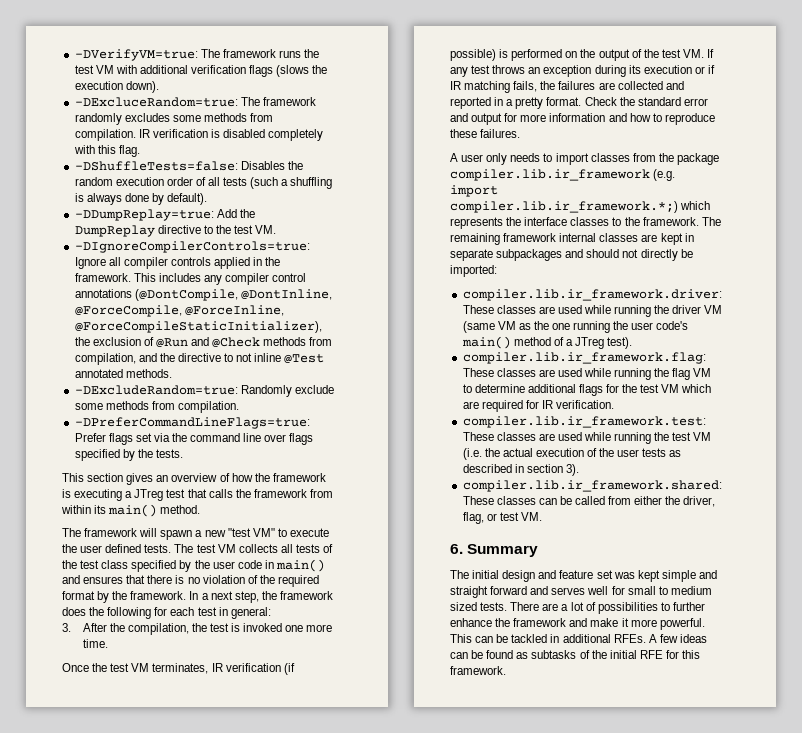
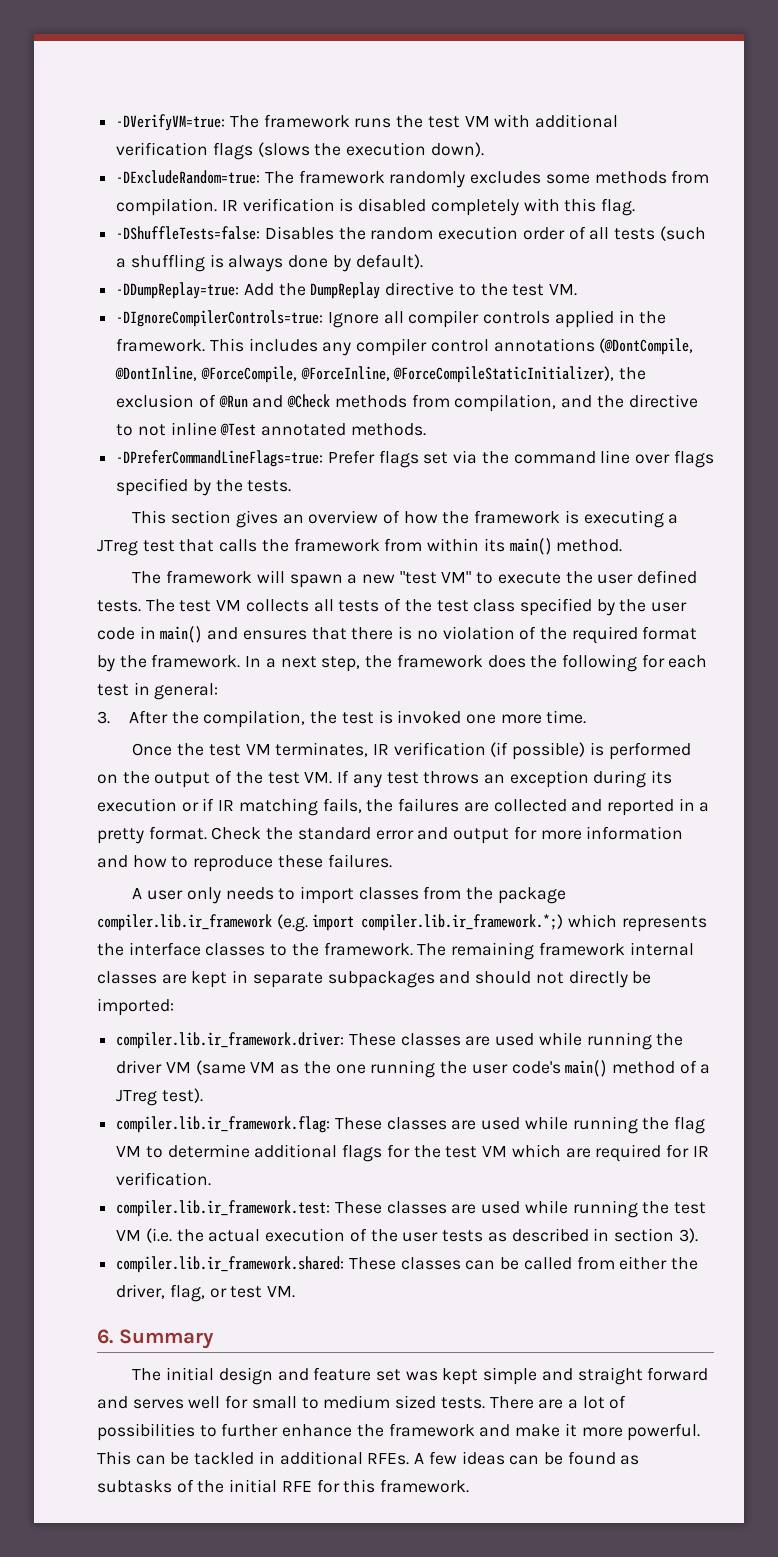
[74,97,238,107] -DExcluceRandom=true: -> [116,170,261,184] -DExcludeRandom=true:
[74,385,334,397] [74,401,239,413] // -DExcludeRandom=true: Randomly exclude some methods from compilation. -> (426, 429) none

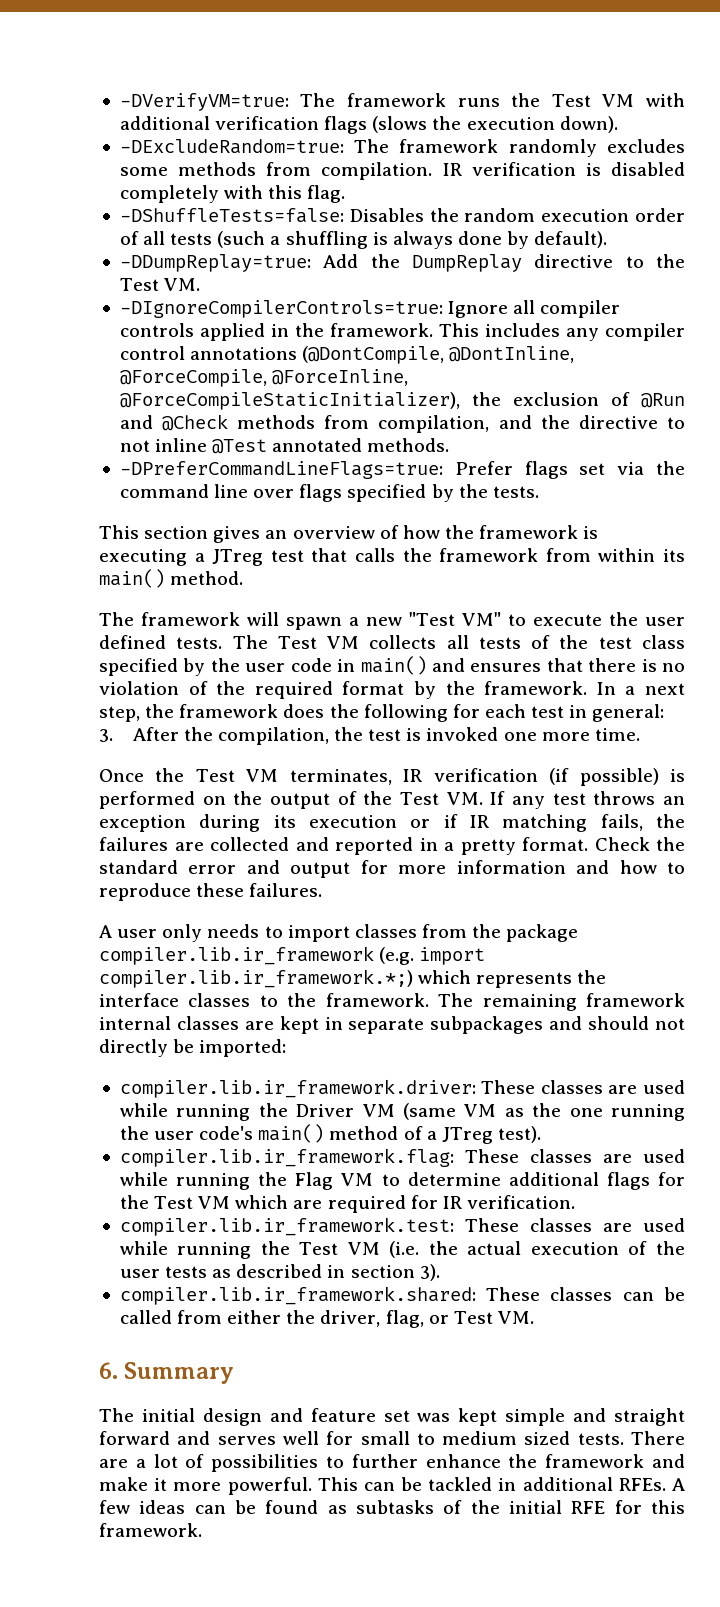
[427,116,460,128] test -> [551,94,591,107] Test
[512,284,545,296] test -> [119,278,159,291] Test
[399,571,437,584] "test -> [409,612,456,626] "Test
[179,600,212,612] test -> [277,636,317,649] Test
[208,744,241,756] test -> [195,769,235,782] Test
[267,772,300,784] test -> [400,792,440,805] Test
[116,1060,163,1074] driver -> [296,1104,355,1117] Driver
[674,1116,706,1134] flag -> [295,1172,334,1190] Flag
[445,1146,478,1158] test -> [154,1196,194,1209] Test
[674,1202,707,1214] test -> [299,1242,339,1255] Test
[230,1286,263,1298] test -> [453,1311,493,1324] Test

